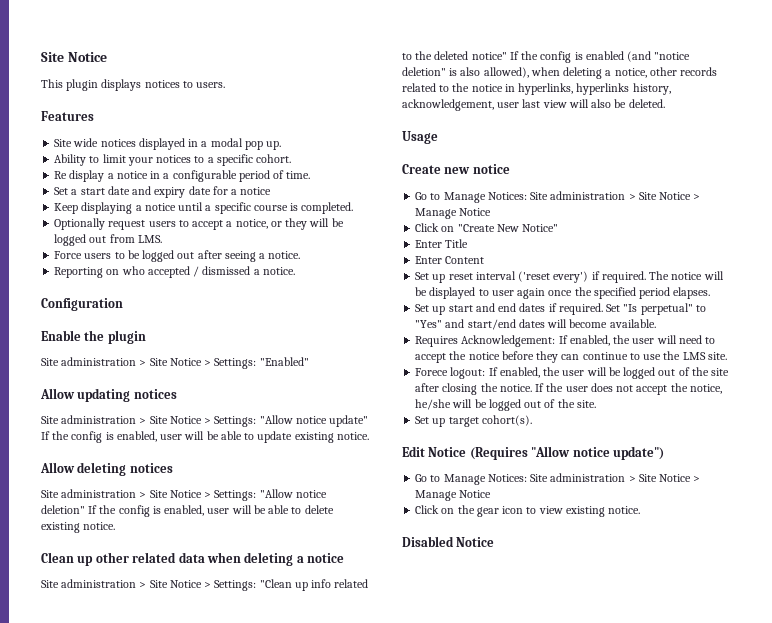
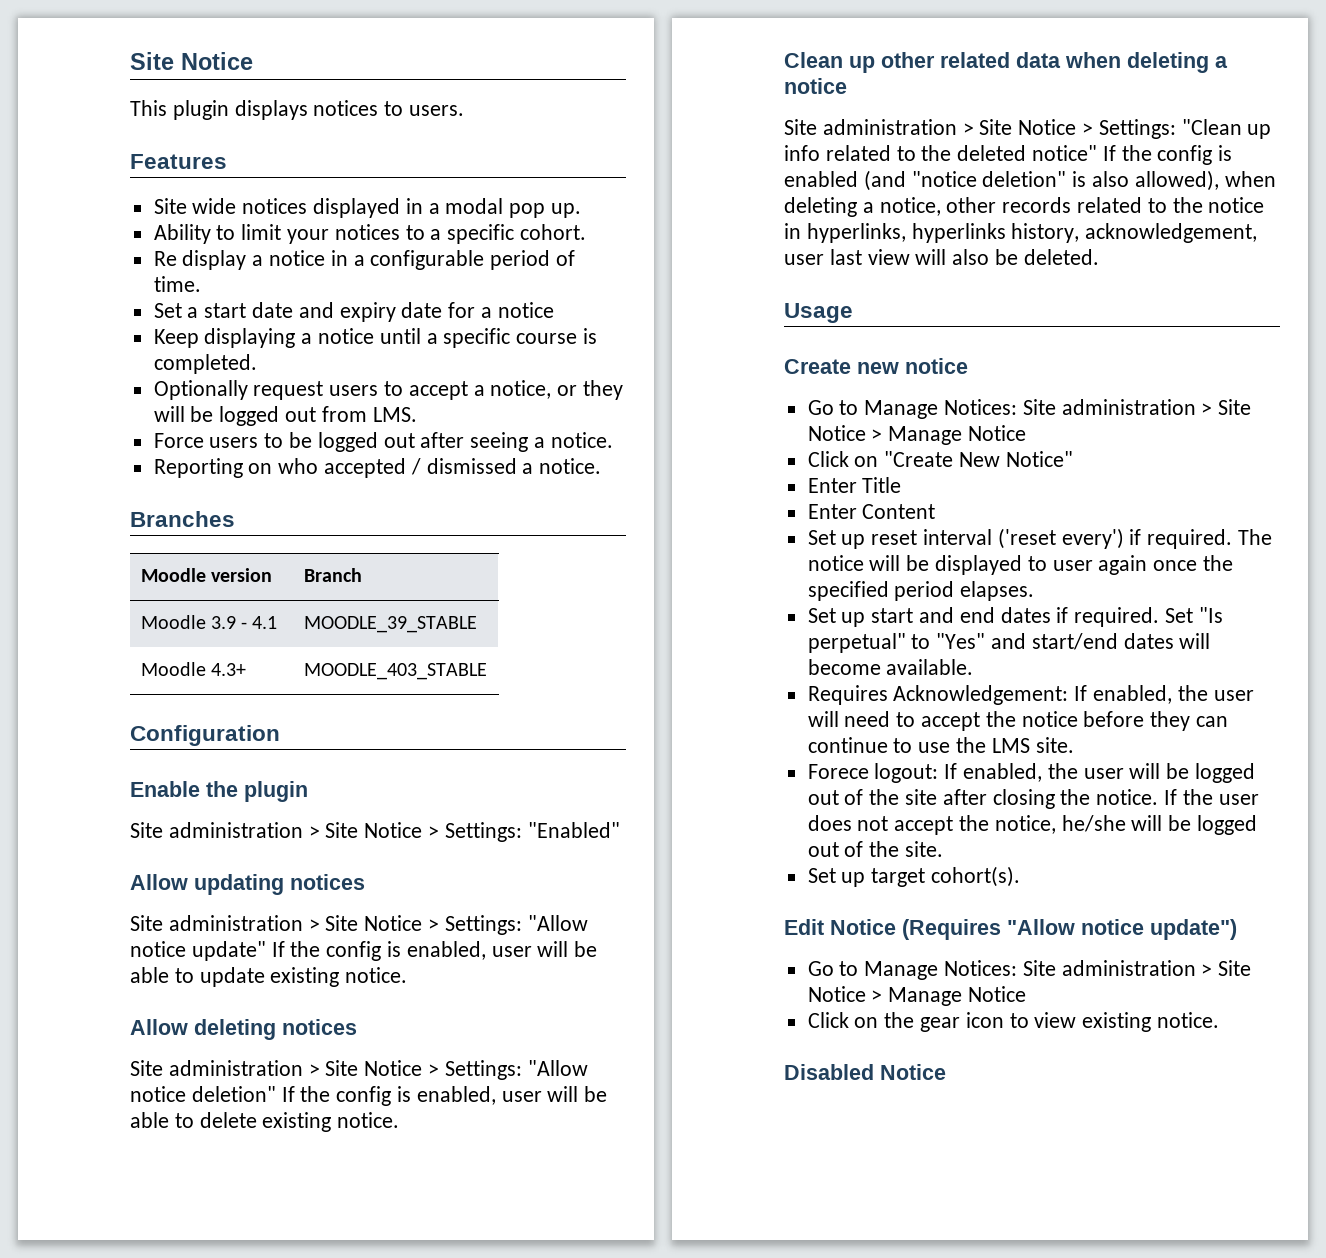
(295, 271) none -> [130,511,235,527] [140,568,272,582] [303,568,362,582] [140,615,278,629] [303,616,477,633] [140,662,246,676] [303,663,487,680] // Branches // Moodle version | Branch // Moodle 3.9 - 4.1 | MOODLE_39_STABLE // Moodle 4.3+ | MOODLE_403_STABLE

